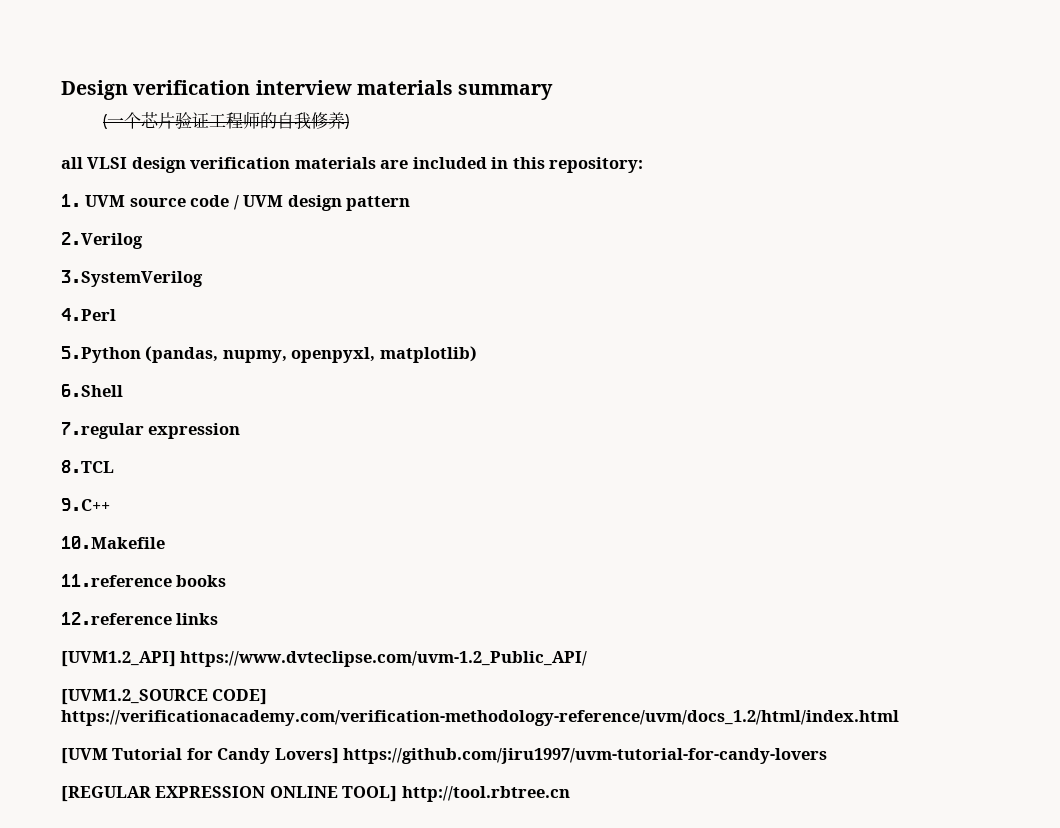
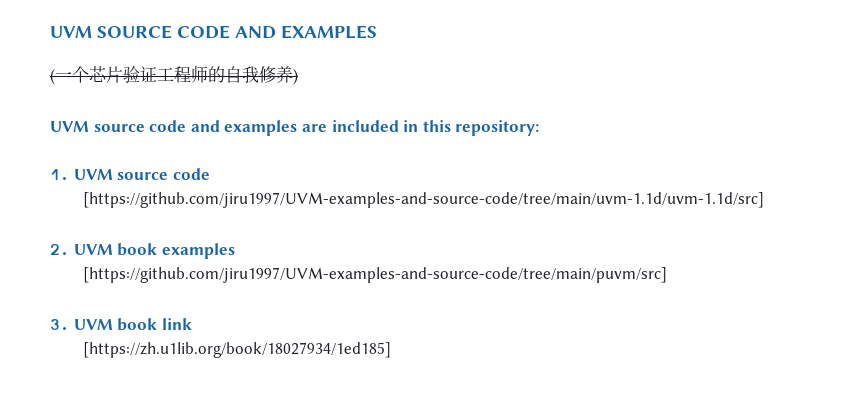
[61,80,554,100] Design verification interview materials summary -> [50,25,377,39] UVM SOURCE CODE AND EXAMPLES
[61,157,376,173] all VLSI design verification materials -> [50,120,298,136] UVM source code and examples
[233,195,411,211] [61,232,143,249] [61,270,203,287] [61,308,116,321] [61,346,477,363] [61,384,123,397] [61,422,241,439] [61,460,114,473] [61,498,110,511] [61,536,165,549] [61,574,227,587] [61,612,219,625] [61,651,588,667] [61,689,268,705] [61,710,899,726] [61,748,828,764] [61,786,570,802] / UVM design pattern // 2.Verilog // 3.SystemVerilog // 4.Perl // 5.Python (pandas, nupmy, openpyxl, matplotlib) // 6.Shell // 7.regular expression // 8.TCL // 9.C++ // 10.Makefile // 11.reference books // 12.reference links // [UVM1.2_API] https://www.dvteclipse.com/uvm-1.2_Public_API/ // [UVM1.2_SOURCE CODE] https://verificationacademy.com/verification-methodology-reference/uvm/docs_1.2/html/index.html // [UVM Tutorial for Candy Lovers] https://github.com/jiru1997/uvm-tutorial-for-candy-lovers // [REGULAR EXPRESSION ONLINE TOOL] http://tool.rbtree.cn -> [83,192,765,208] [50,243,235,259] [83,267,668,283] [50,318,192,331] [83,342,392,358] // [https://github.com/jiru1997/UVM-examples-and-source-code/tree/main/uvm-1.1d/uvm-1.1d/src] // 2. UVM book examples // [https://github.com/jiru1997/UVM-examples-and-source-code/tree/main/puvm/src] // 3. UVM book link // [https://zh.u1lib.org/book/18027934/1ed185]

